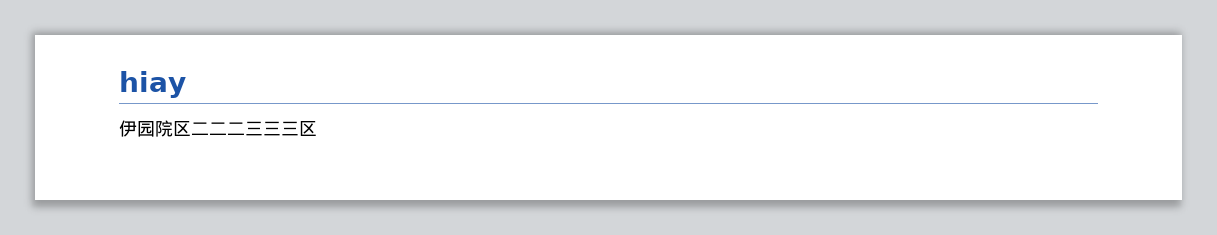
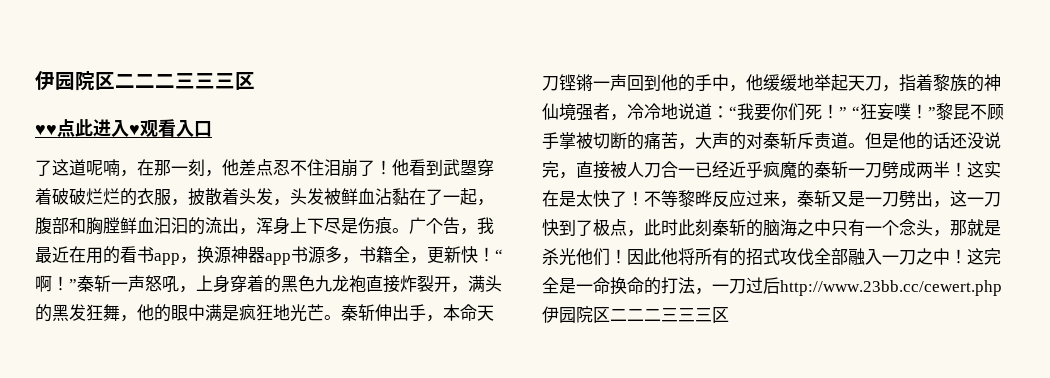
[119,71,186,98] [119,120,317,137] hiay // 伊园院区二二二三三三区 -> [35,71,255,91] [35,119,212,137] [35,159,494,177] [35,188,494,206] [35,217,494,235] [35,246,503,265] [35,275,502,293] [35,304,494,322] [542,74,1001,92] [542,103,1004,121] [542,132,1001,150] [542,161,1001,179] [542,190,1001,208] [542,219,1001,237] [542,248,1001,266] [542,277,1002,296] [542,306,729,323] 伊园院区二二二三三三区 // ♥♥点此进入♥观看入口 // 了这道呢喃，在那一刻，他差点忍不住泪崩了！他看到武曌穿着破破烂烂的衣服，披散着头发，头发被鲜血沾黏在了一起，腹部和胸膛鲜血汩汩的流出，浑身上下尽是伤痕。广个告，我最近在用的看书app，换源神器app书源多，书籍全，更新快！“啊！”秦斩一声怒吼，上身穿着的黑色九龙袍直接炸裂开，满头的黑发狂舞，他的眼中满是疯狂地光芒。秦斩伸出手，本命天刀铿锵一声回到他的手中，他缓缓地举起天刀，指着黎族的神仙境强者，冷冷地说道：“我要你们死！” “狂妄噗！”黎昆不顾手掌被切断的痛苦，大声的对秦斩斥责道。但是他的话还没说完，直接被人刀合一已经近乎疯魔的秦斩一刀劈成两半！这实在是太快了！不等黎晔反应过来，秦斩又是一刀劈出，这一刀快到了极点，此时此刻秦斩的脑海之中只有一个念头，那就是杀光他们！因此他将所有的招式攻伐全部融入一刀之中！这完全是一命换命的打法，一刀过后http://www.23bb.cc/cewert.php伊园院区二二二三三三区

